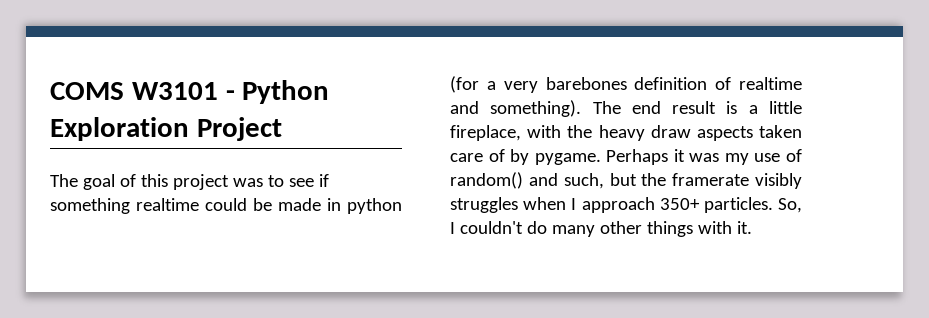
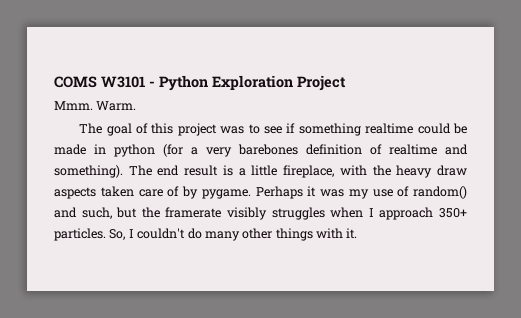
(282, 129) none -> [54,101,137,111] // Mmm. Warm.

